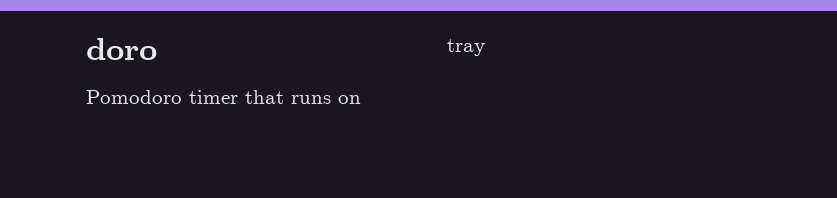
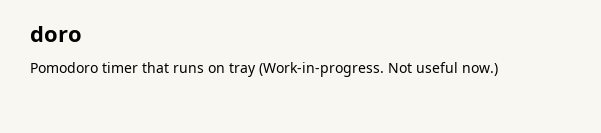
(485, 47) none -> [259,62,498,77] (Work-in-progress. Not useful now.)

